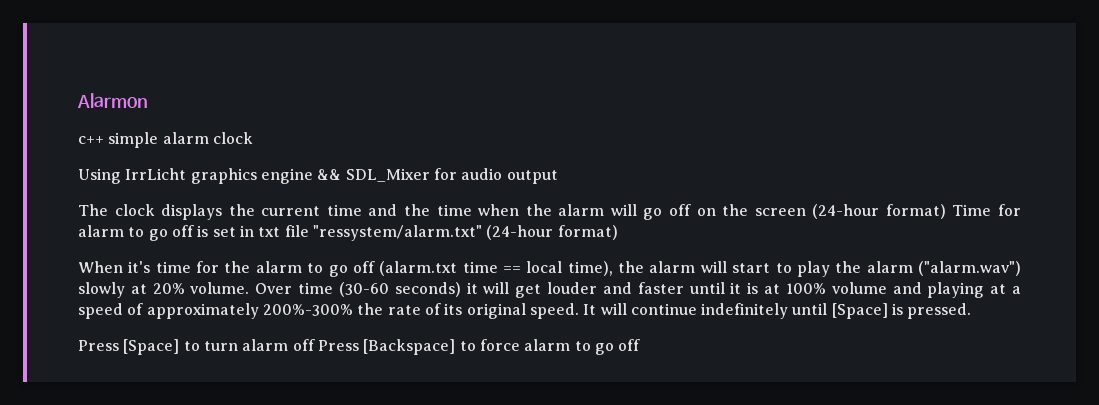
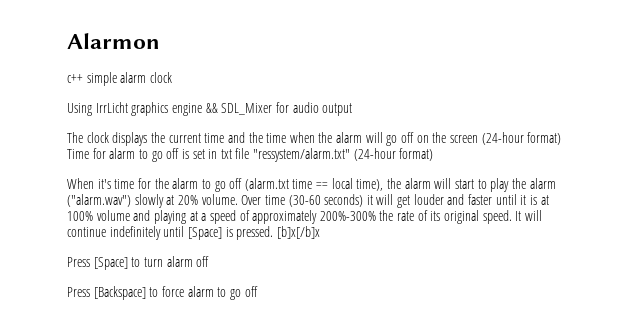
(972, 311) none -> [276,226,320,239] [b]x[/b]x
(315, 345) none -> (210, 261) //

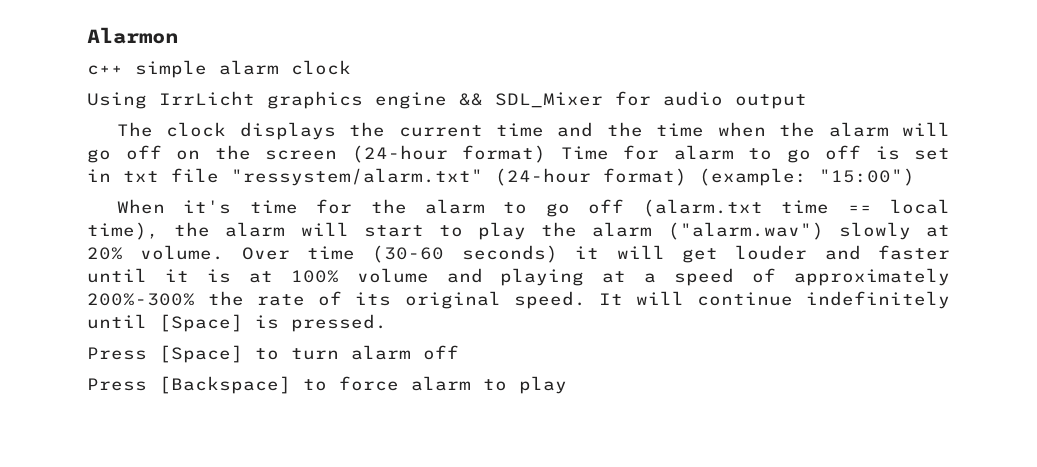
(434, 154) none -> [699,168,915,186] (example: "15:00")
[276,226,320,239] [b]x[/b]x -> (387, 323) none
[229,286,258,300] go off -> [519,376,567,394] play

